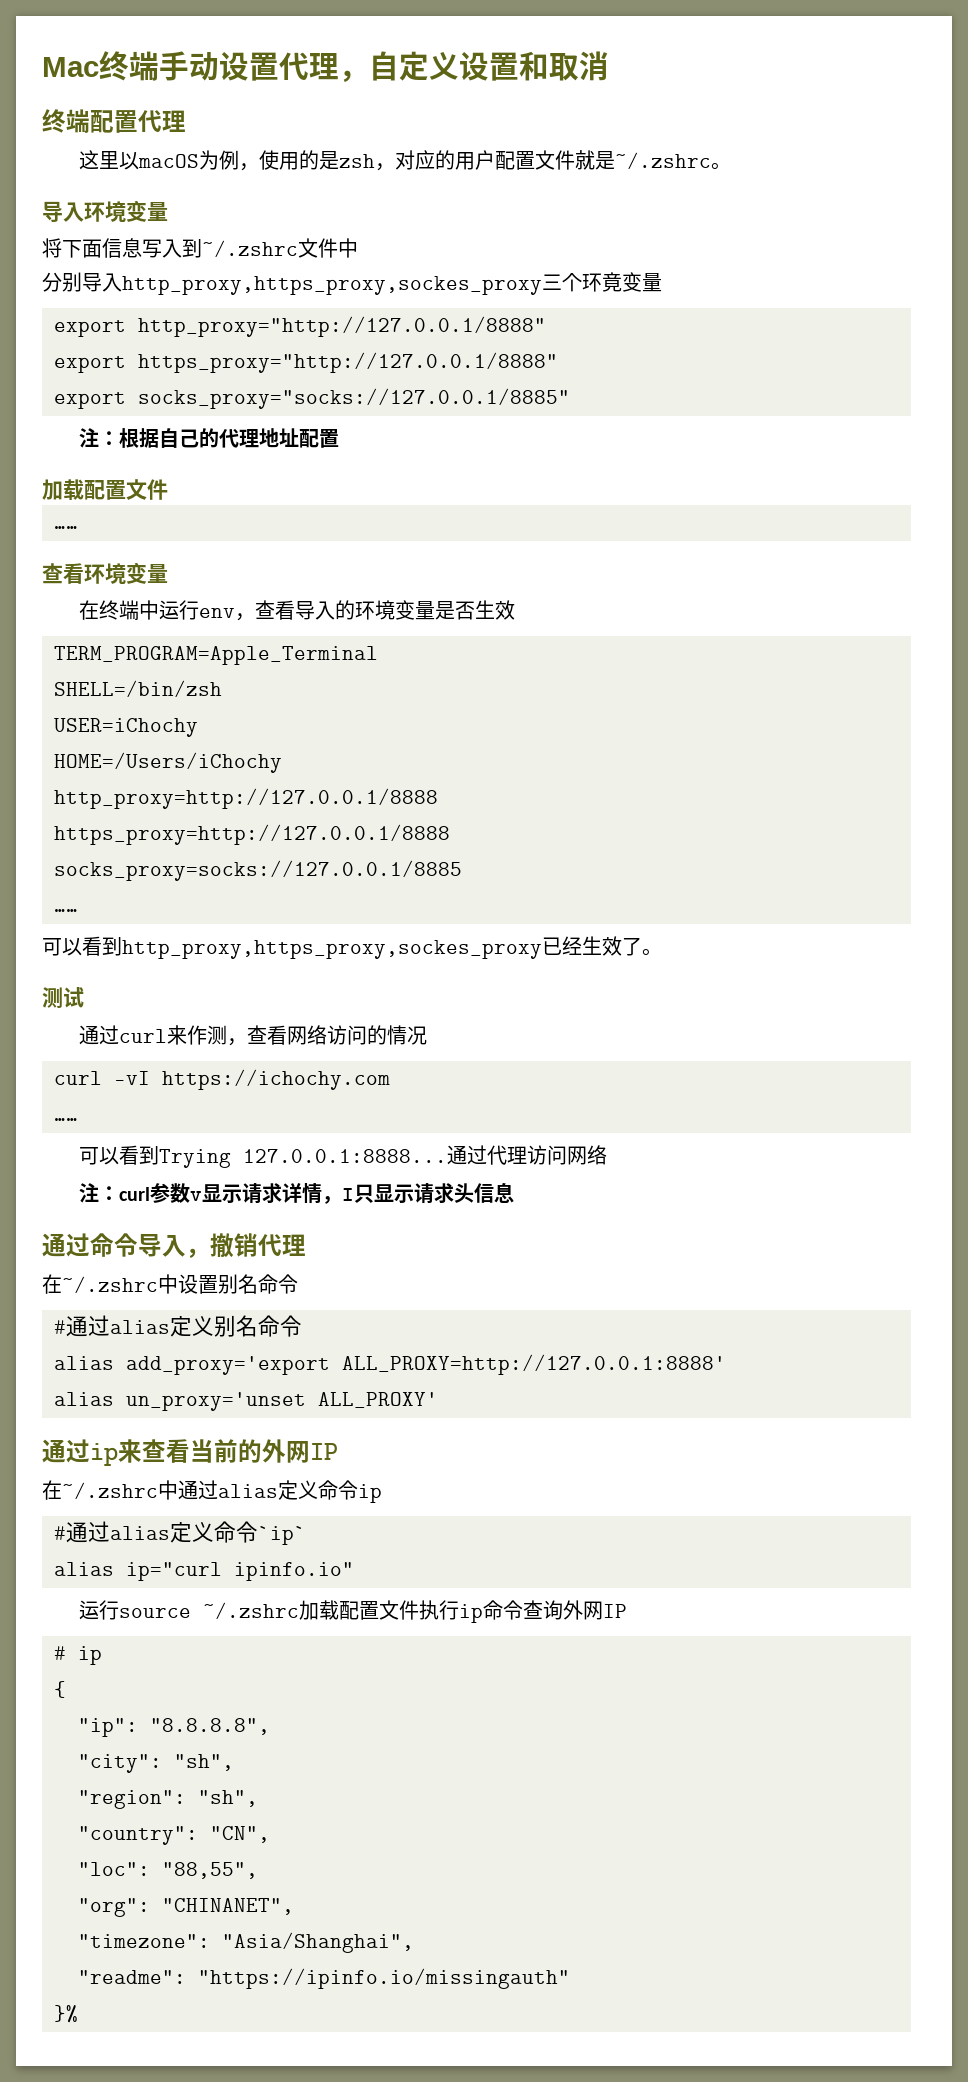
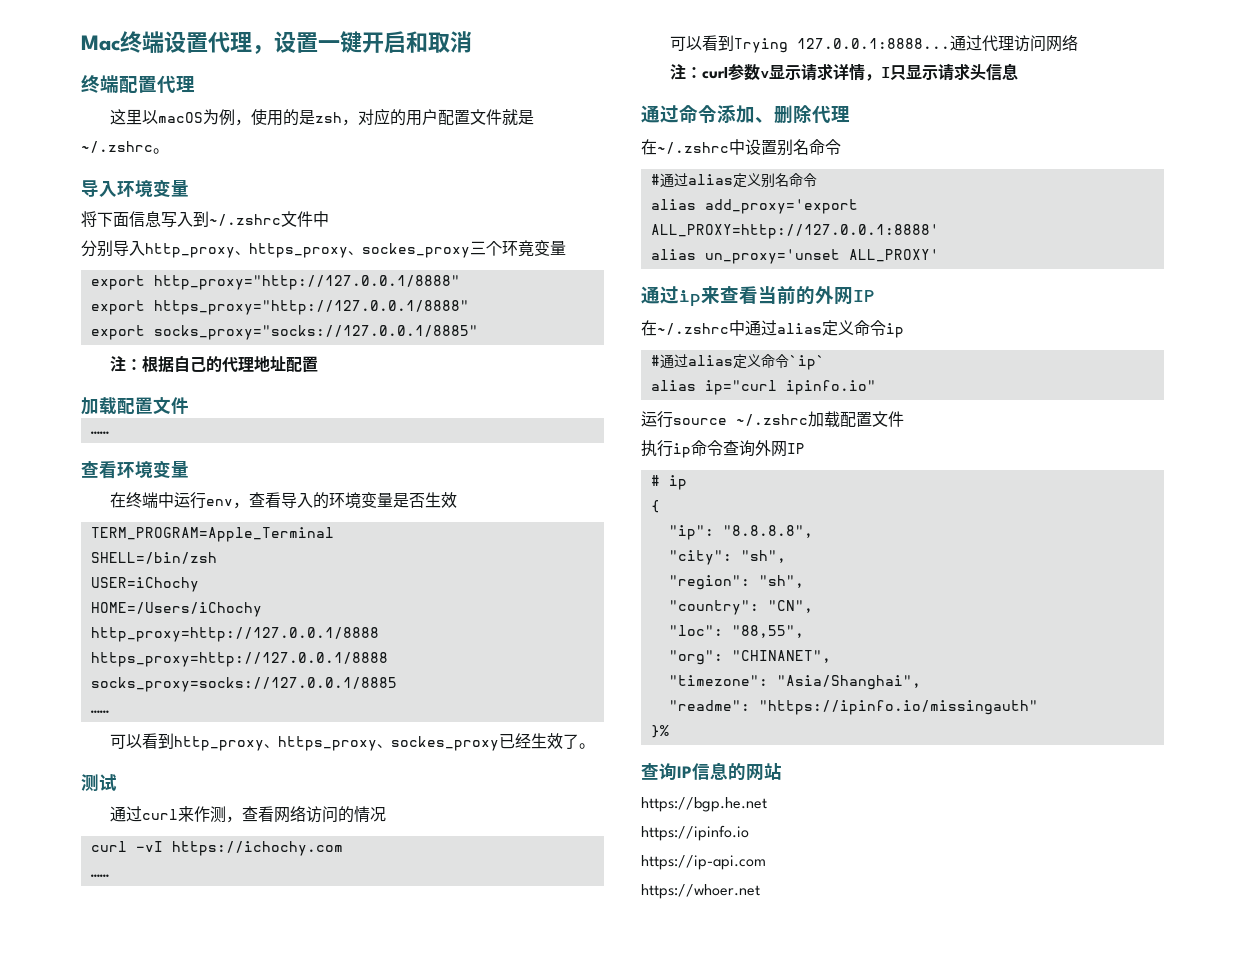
[159,51,219,81] 手动 -> (164, 42) none
[369,51,519,81] 自定义设置 -> [274,31,406,53] 设置一键开启
[122,276,542,295] http_proxy,https_proxy,sockes_proxy -> [145,243,470,258] http_proxy、https_proxy、sockes_proxy
[122,940,542,959] http_proxy,https_proxy,sockes_proxy -> [174,736,500,751] http_proxy、https_proxy、sockes_proxy
[138,1233,258,1258] 导入，撤销 -> [717,105,812,124] 添加、删除
(420, 1610) none -> (904, 419) //
(78, 2014) none -> [641,762,782,781] [641,797,767,812] [641,825,749,841] [641,855,766,870] [641,884,760,899] // 查询IP信息的网站 // https://bgp.he.net // https://ipinfo.io // https://ip-api.com // https://whoer.net

